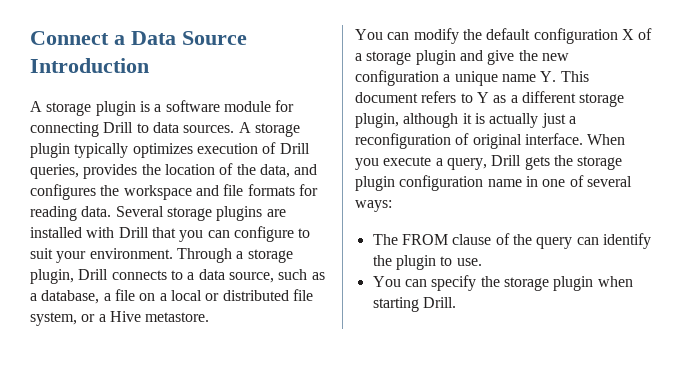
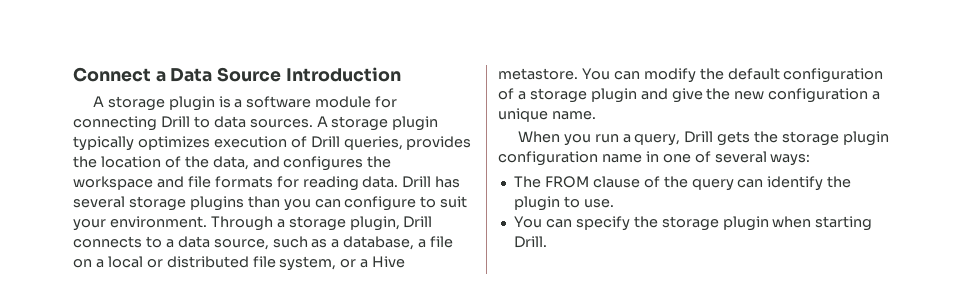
[115,206,286,221] [30,227,176,238] Several storage plugins are installed with Drill that -> [402,176,461,188] [73,196,280,211] Drill has several storage plugins than
(210, 317) // -> (578, 74) none
[621,29,634,40] X -> (884, 75) none
[501,71,589,82] [355,91,625,107] [355,113,576,128] [355,133,583,149] name Y. This document refers to Y as a different storage plugin, although it is actually just a reconfiguration of original interface. -> [551,111,596,120] name. //
[383,156,432,166] execute -> [594,134,619,143] run

